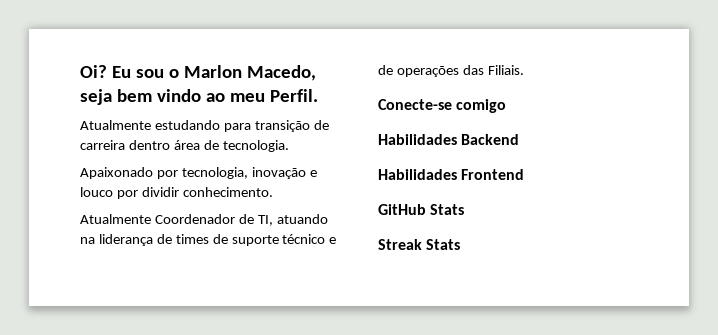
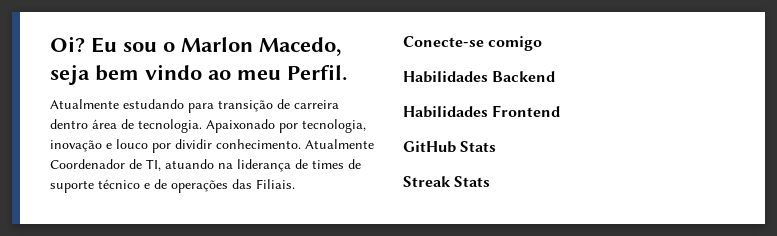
(289, 146) // -> (202, 126) none
(273, 192) // -> (301, 144) none

